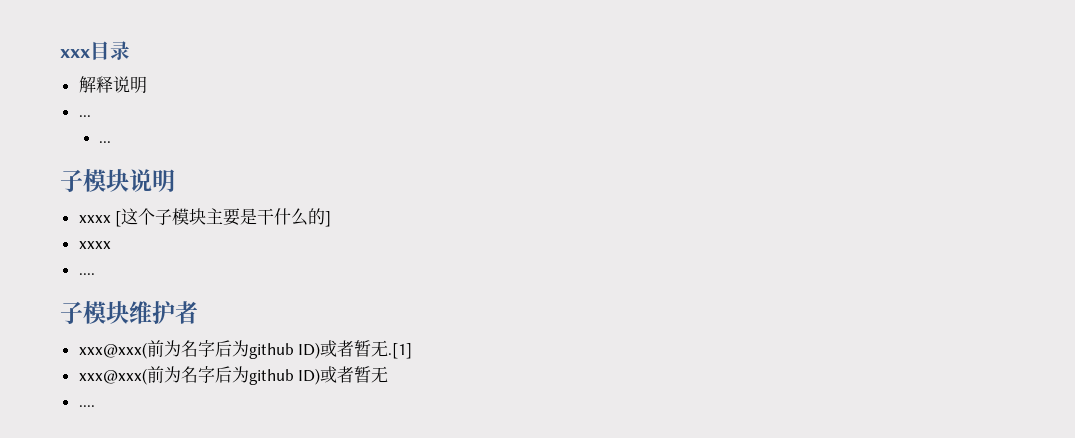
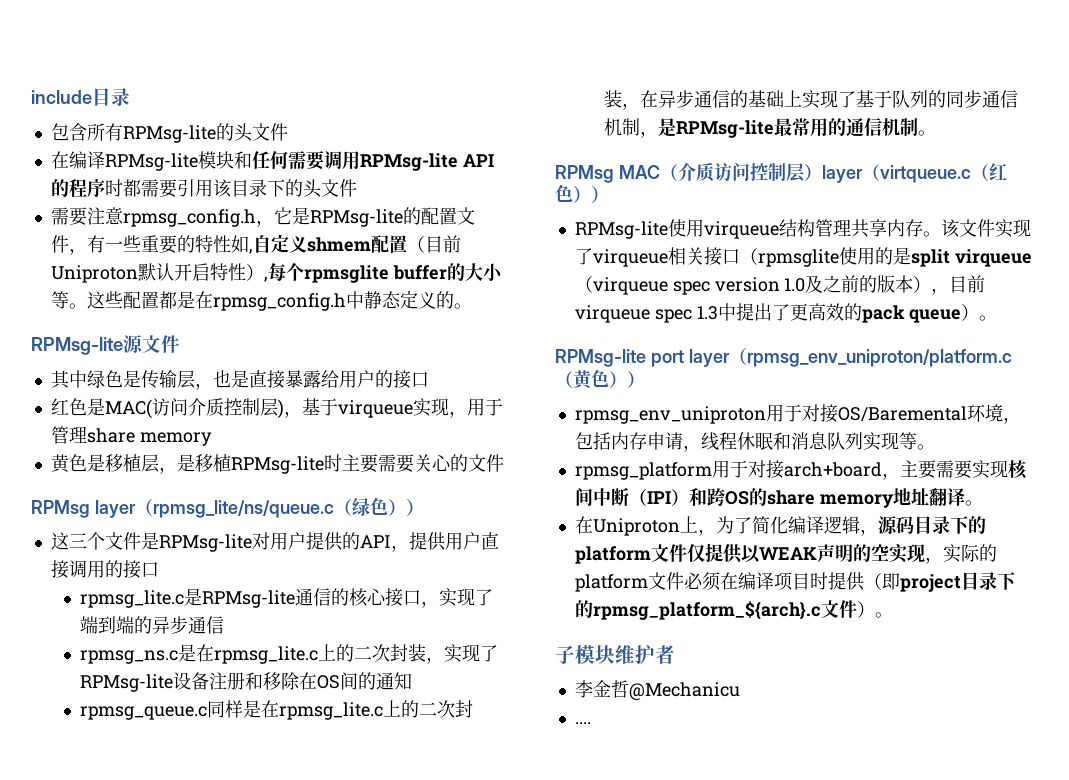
[60,49,91,58] xxx -> [31,90,92,104] include
[78,76,147,94] [78,115,91,117] [98,141,111,143] [60,169,175,192] [78,208,332,227] [78,241,111,249] [78,273,95,275] [60,301,198,324] [78,340,413,359] [78,366,389,385] 解释说明 // ... // ... // 子模块说明 // xxxx [这个子模块主要是干什么的] // xxxx // .... // 子模块维护者 // xxx@xxx(前为名字后为github ID)或者暂无.[1] // xxx@xxx(前为名字后为github ID)或者暂无 -> [50,123,288,143] [50,151,494,171] [50,178,357,198] [50,207,475,227] [50,234,461,255] [50,263,503,283] [50,290,472,311] [31,335,180,355] [50,370,429,390] [50,398,503,419] [50,426,212,446] [50,454,504,474] [31,498,424,518] [50,532,499,552] [50,560,159,579] [80,588,494,608] [80,616,225,634] [80,644,499,664] [80,672,413,692] [80,700,474,720] [604,90,1019,110] [604,118,937,138] [555,162,1007,183] [555,185,609,203] [574,219,1031,239] [574,247,1032,267] [574,275,986,295] [574,303,998,323] [555,347,1012,367] [555,370,645,390] [574,404,1021,424] [574,432,935,452] [574,460,1028,480] [574,487,983,508] [574,516,986,536] [574,543,997,564] [574,572,1016,592] [574,600,893,620] [555,644,675,664] [574,680,740,700] 包含所有RPMsg-lite的头文件 // 在编译RPMsg-lite模块和任何需要调用RPMsg-lite API的程序时都需要引用该目录下的头文件 // 需要注意rpmsg_config.h，它是RPMsg-lite的配置文件，有一些重要的特性如,自定义shmem配置（目前Uniproton默认开启特性）,每个rpmsglite buffer的大小等。这些配置都是在rpmsg_config.h中静态定义的。 // RPMsg-lite源文件 // 其中绿色是传输层，也是直接暴露给用户的接口 // 红色是MAC(访问介质控制层)，基于virqueue实现，用于管理share memory // 黄色是移植层，是移植RPMsg-lite时主要需要关心的文件 // RPMsg layer（rpmsg_lite/ns/queue.c（绿色）） // 这三个文件是RPMsg-lite对用户提供的API，提供用户直接调用的接口 // rpmsg_lite.c是RPMsg-lite通信的核心接口，实现了端到端的异步通信 // rpmsg_ns.c是在rpmsg_lite.c上的二次封装，实现了RPMsg-lite设备注册和移除在OS间的通知 // rpmsg_queue.c同样是在rpmsg_lite.c上的二次封装，在异步通信的基础上实现了基于队列的同步通信机制，是RPMsg-lite最常用的通信机制。 // RPMsg MAC（介质访问控制层）layer（virtqueue.c（红色）） // RPMsg-lite使用virqueue结构管理共享内存。该文件实现了virqueue相关接口（rpmsglite使用的是split virqueue（virqueue spec version 1.0及之前的版本），目前virqueue spec 1.3中提出了更高效的pack queue）。 // RPMsg-lite port layer（rpmsg_env_uniproton/platform.c（黄色）） // rpmsg_env_uniproton用于对接OS/Baremental环境，包括内存申请，线程休眠和消息队列实现等。 // rpmsg_platform用于对接arch+board，主要需要实现核间中断（IPI）和跨OS的share memory地址翻译。 // 在Uniproton上，为了简化编译逻辑，源码目录下的platform文件仅提供以WEAK声明的空实现，实际的platform文件必须在编译项目时提供（即project目录下的rpmsg_platform_${arch}.c文件）。 // 子模块维护者 // 李金哲@Mechanicu

